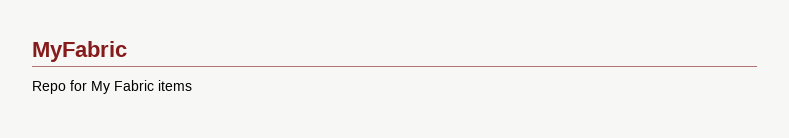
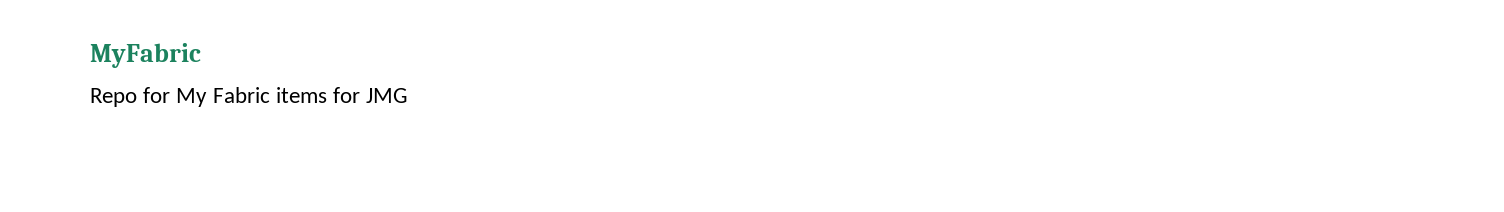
(192, 85) none -> [333,87,409,103] for JMG

